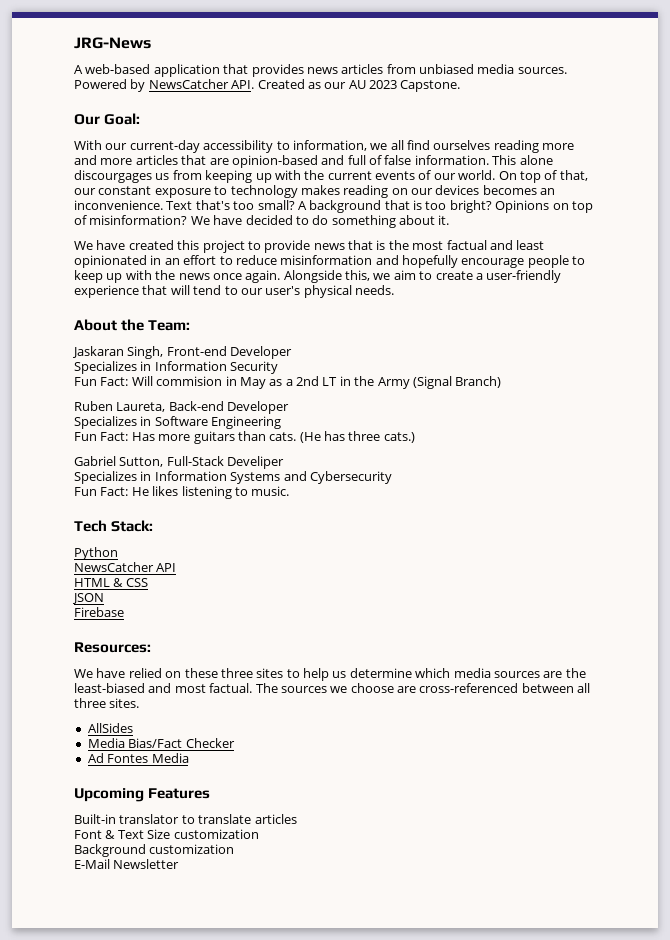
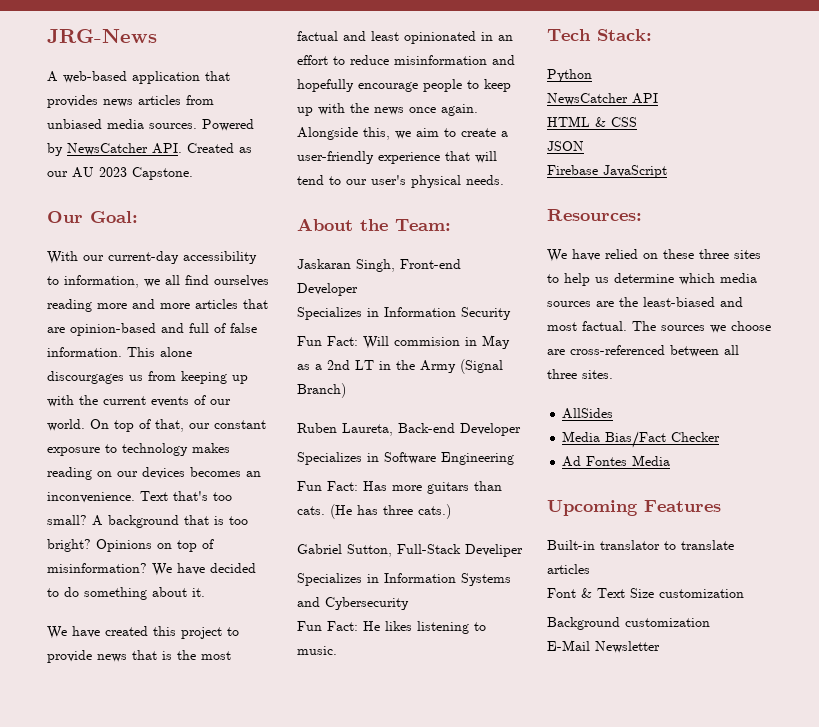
(124, 612) none -> [603,165,667,178] JavaScript

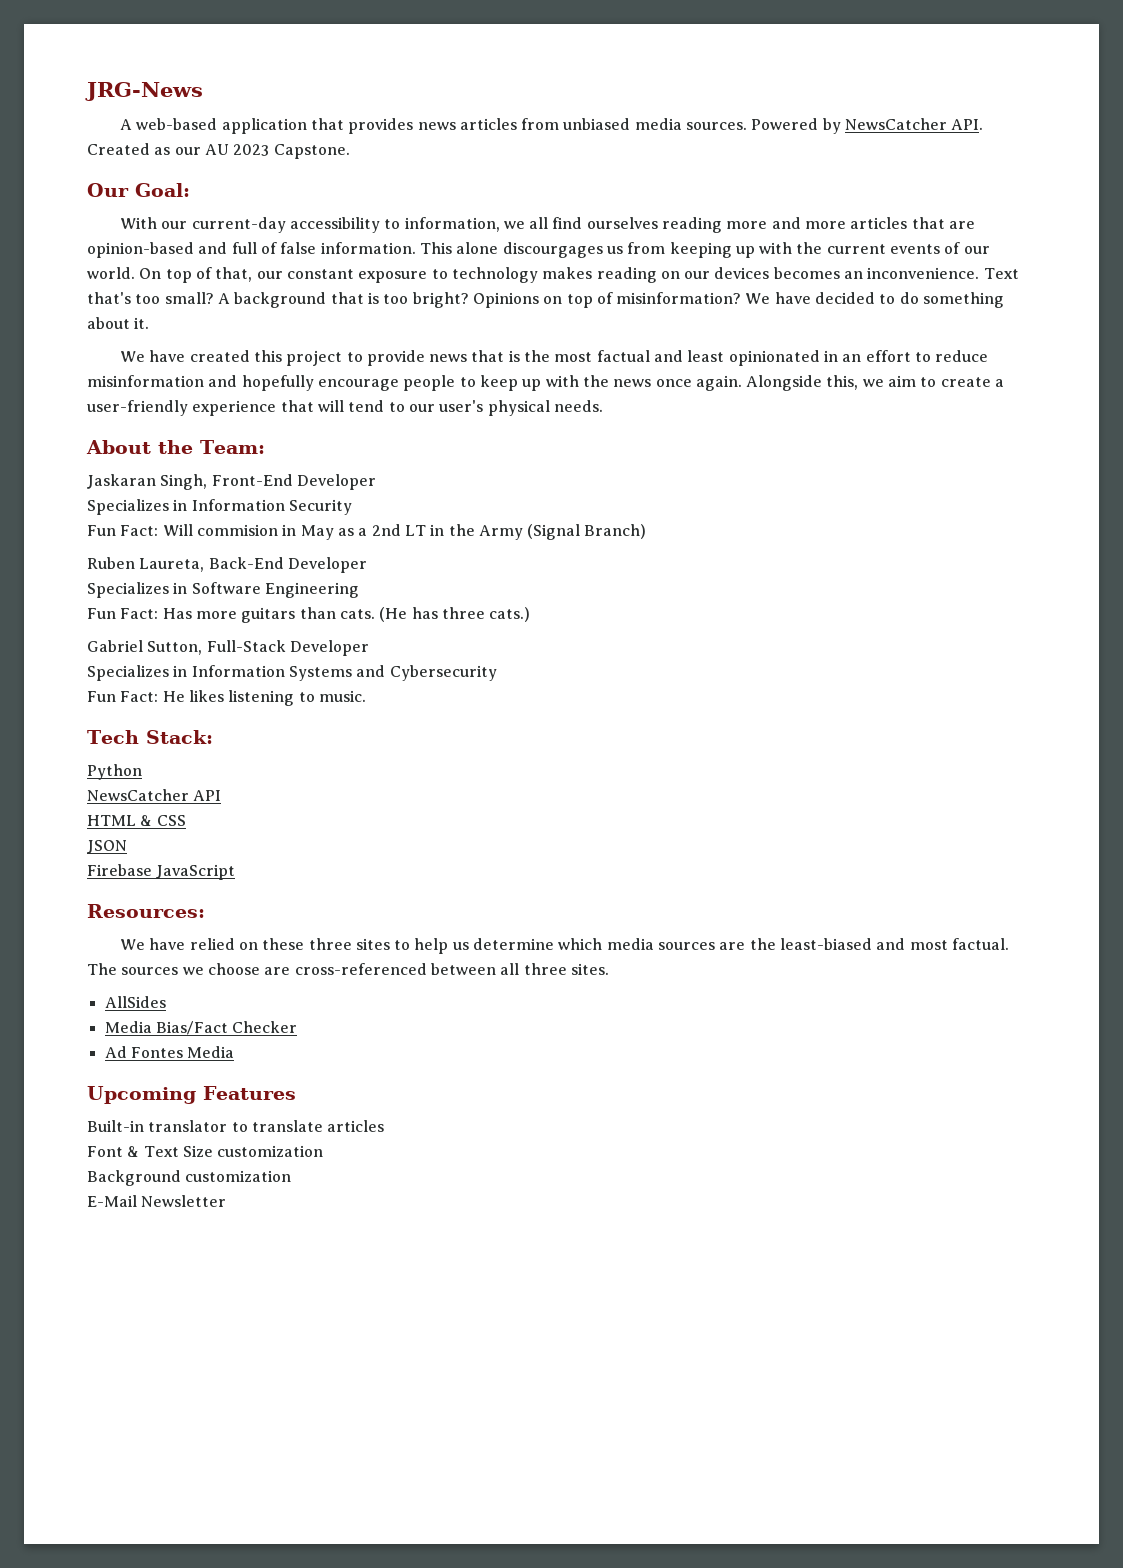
[400,259,461,269] Front-end -> [211,474,293,486] Front-End
[398,423,455,433] Back-end -> [208,557,284,569] Back-End
[465,544,523,557] Develiper -> [289,640,369,656] Developer

